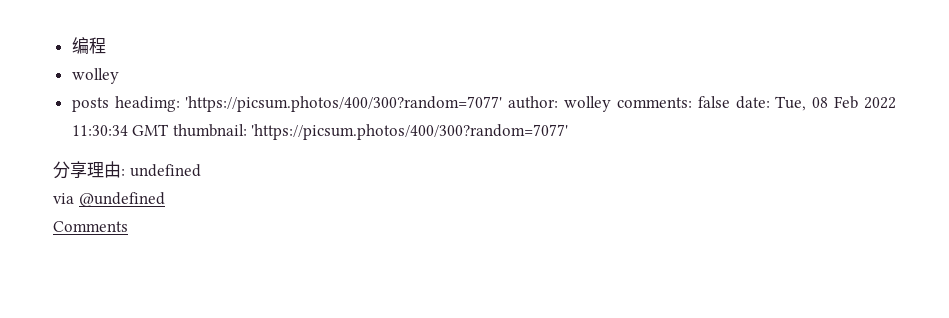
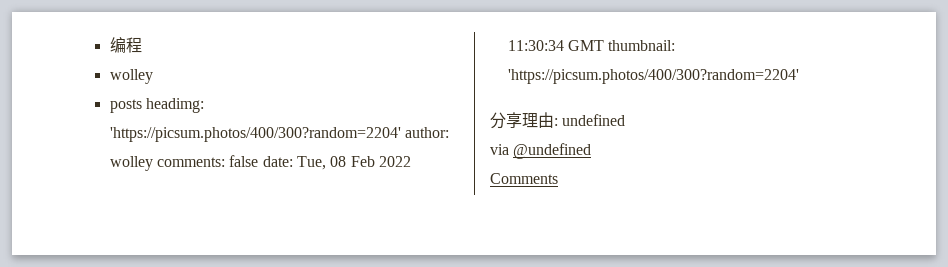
[185,96,503,112] 'https://picsum.photos/400/300?random=7077' -> [109,127,401,142] 'https://picsum.photos/400/300?random=2204'
[251,124,569,140] 'https://picsum.photos/400/300?random=7077' -> [507,69,799,84] 'https://picsum.photos/400/300?random=2204'

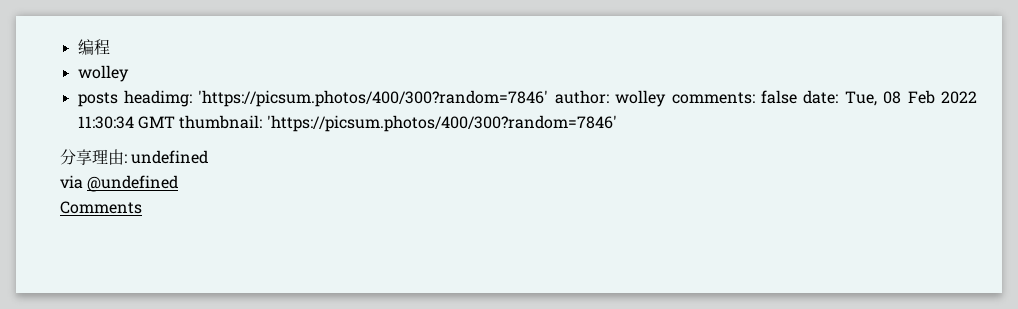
[109,127,401,142] 'https://picsum.photos/400/300?random=2204' -> [198,90,549,107] 'https://picsum.photos/400/300?random=7846'
[507,69,799,84] 'https://picsum.photos/400/300?random=2204' -> [266,115,617,132] 'https://picsum.photos/400/300?random=7846'

